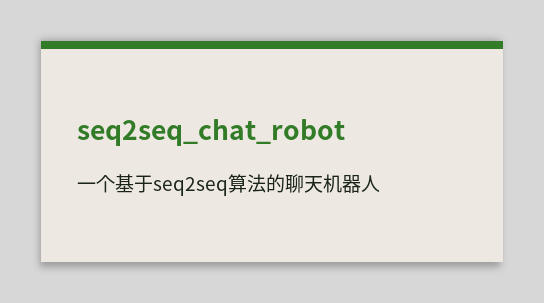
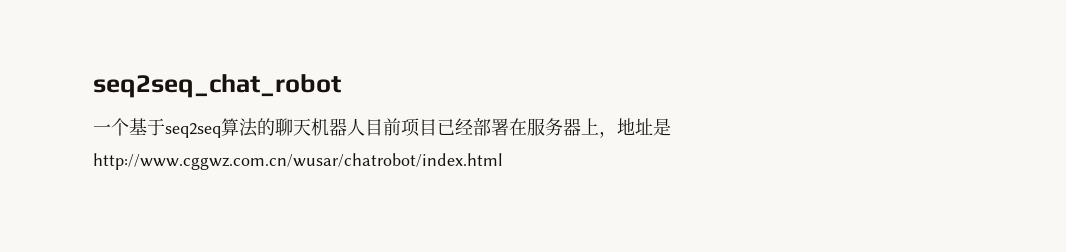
(380, 183) none -> [365,118,671,138] [93,153,503,170] 目前项目已经部署在服务器上，地址是http://www.cggwz.com.cn/wusar/chatrobot/index.html

